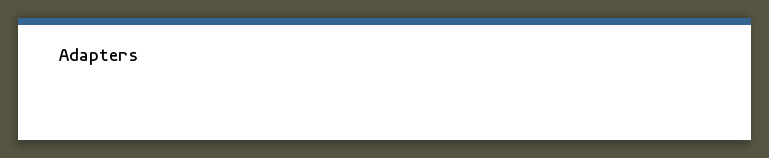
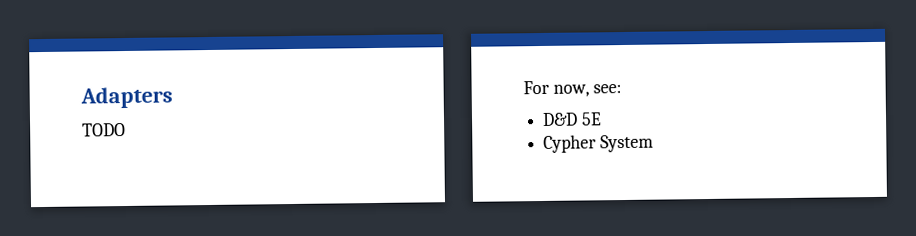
(139, 56) none -> [82,123,126,137] [523,80,623,97] [542,112,602,126] [543,134,654,153] // TODO // For now, see: // D&D 5E // Cypher System

